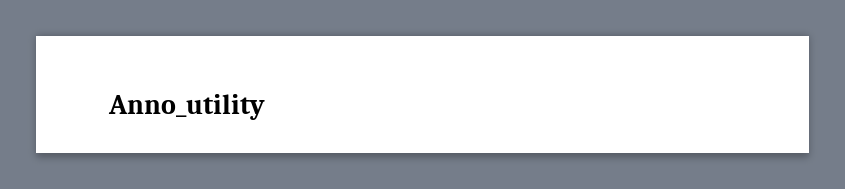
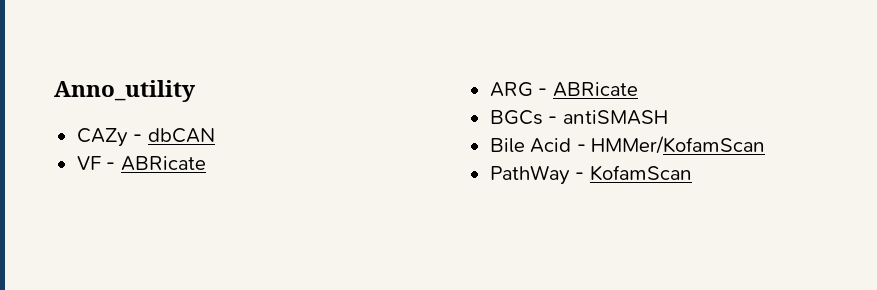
(265, 107) none -> [76,128,215,147] [76,156,206,171] [489,82,638,97] [489,110,668,125] [489,136,766,154] [489,165,692,185] // CAZy - dbCAN // VF - ABRicate // ARG - ABRicate // BGCs - antiSMASH // Bile Acid - HMMer/KofamScan // PathWay - KofamScan

